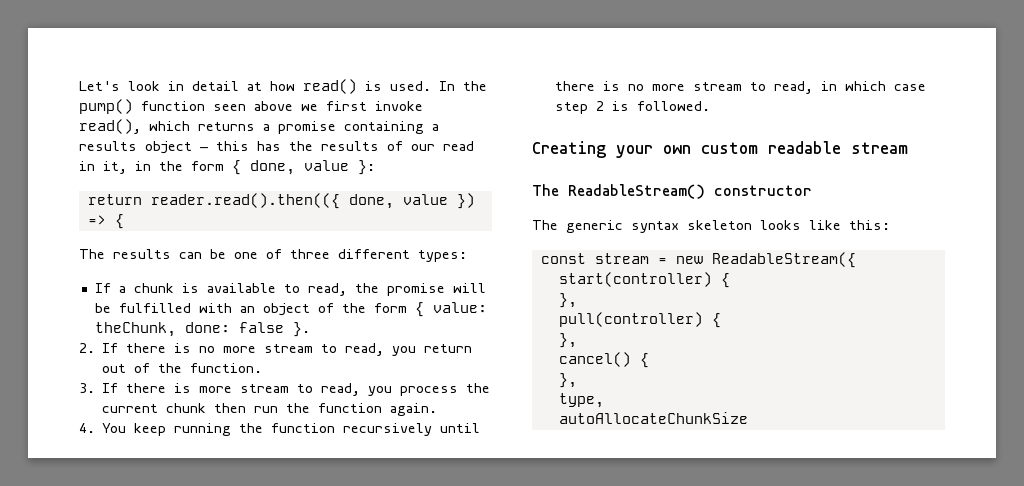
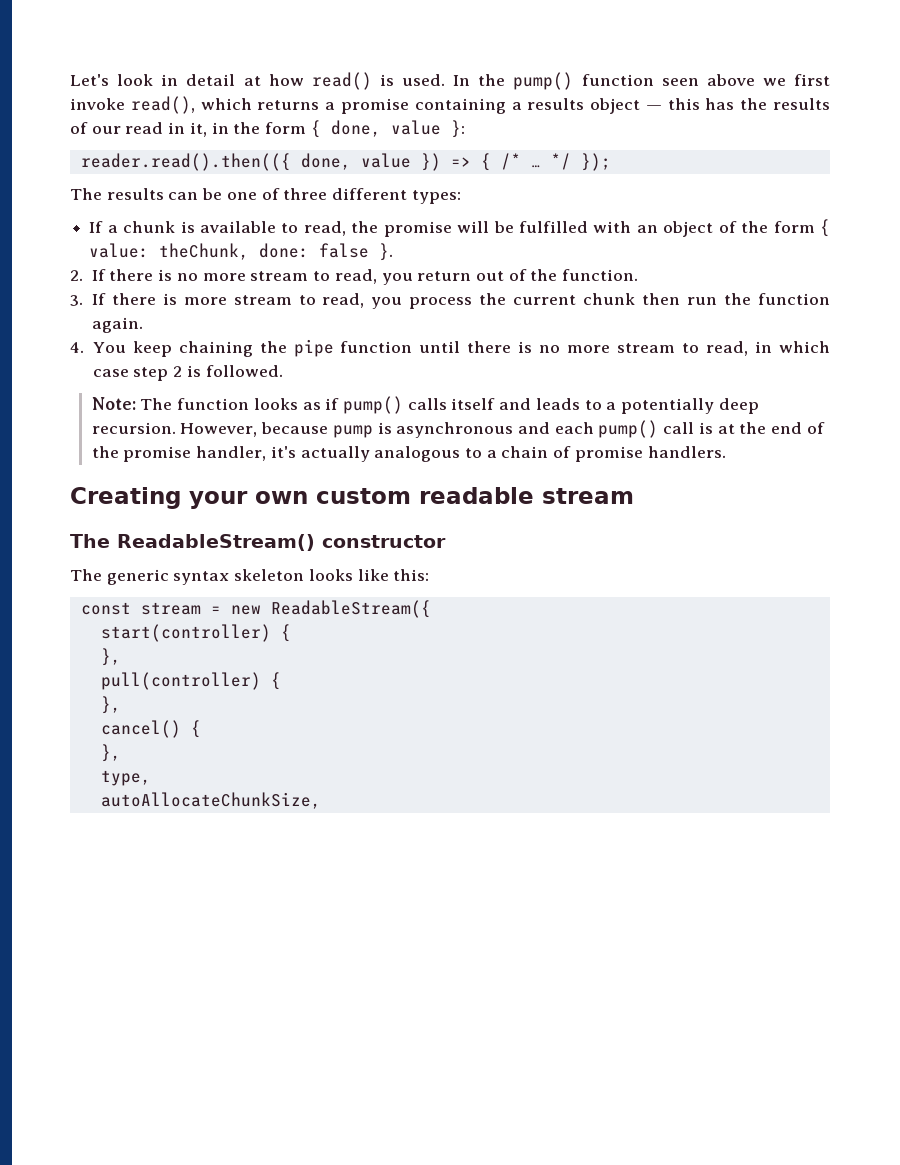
[87,194,142,205] return -> (465, 129) none
(124, 221) none -> [500,153,611,171] /* … */ });
[174,423,433,436] running the function recursively -> [178,339,413,357] chaining the pipe function
(711, 106) none -> [91,396,759,414] [91,420,825,438] [91,446,726,462] // Note: The function looks as if pump() calls itself and leads to a potentially deep recursion. However, because pump is asynchronous and each pump() call is at the end of the promise handler, it's actually analogous to a chain of promise handlers.
[558,412,748,424] autoAllocateChunkSize -> [100,792,321,809] autoAllocateChunkSize,

